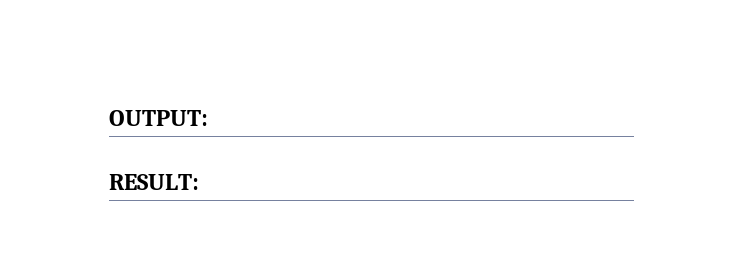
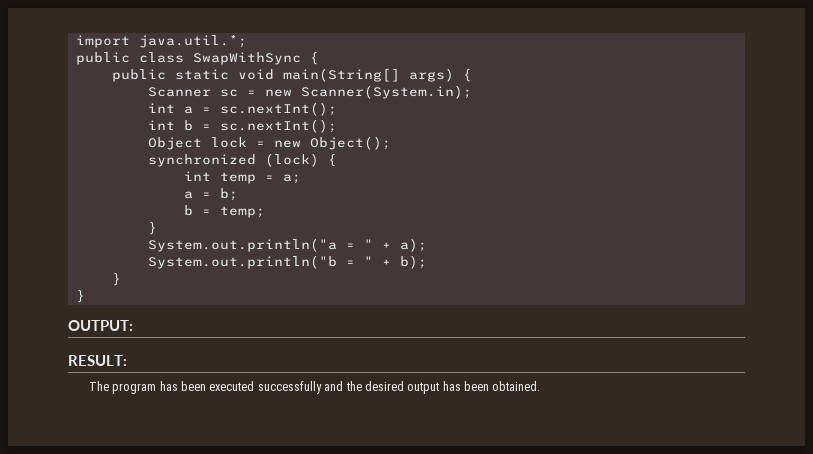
[109,110,208,126] [109,174,199,190] OUTPUT: // RESULT: -> [75,35,247,48] [75,51,319,65] [111,68,472,82] [147,85,472,99] [147,102,337,116] [147,119,337,133] [147,136,391,150] [147,153,337,167] [183,171,301,184] [183,188,238,201] [183,205,265,218] [147,221,157,235] [147,238,427,252] [147,255,427,269] [111,272,121,286] [75,289,85,303] [68,320,133,331] [68,355,127,366] [88,381,541,394] import java.util.*; // public class SwapWithSync { // public static void main(String[] args) { // Scanner sc = new Scanner(System.in); // int a = sc.nextInt(); // int b = sc.nextInt(); // Object lock = new Object(); // synchronized (lock) { // int temp = a; // a = b; // b = temp; // } // System.out.println("a = " + a); // System.out.println("b = " + b); // } // } // OUTPUT: // RESULT: // The program has been executed successfully and the desired output has been obtained.

